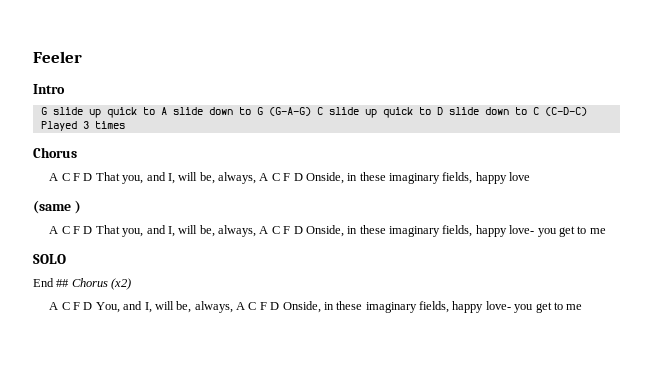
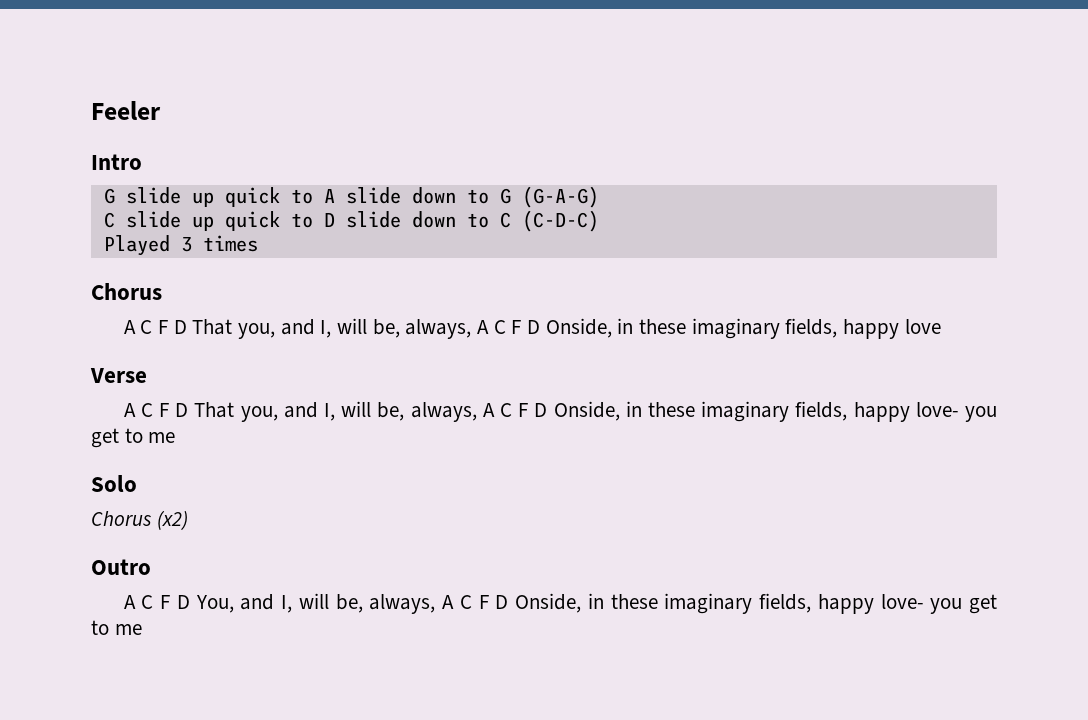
(311, 111) none -> (599, 197) //
[33,200,81,214] (same ) -> [90,368,147,383] Verse
[33,254,66,264] [33,278,70,287] SOLO // End ## -> [91,475,137,492] Solo //
(132, 284) none -> [91,559,151,575] // Outro

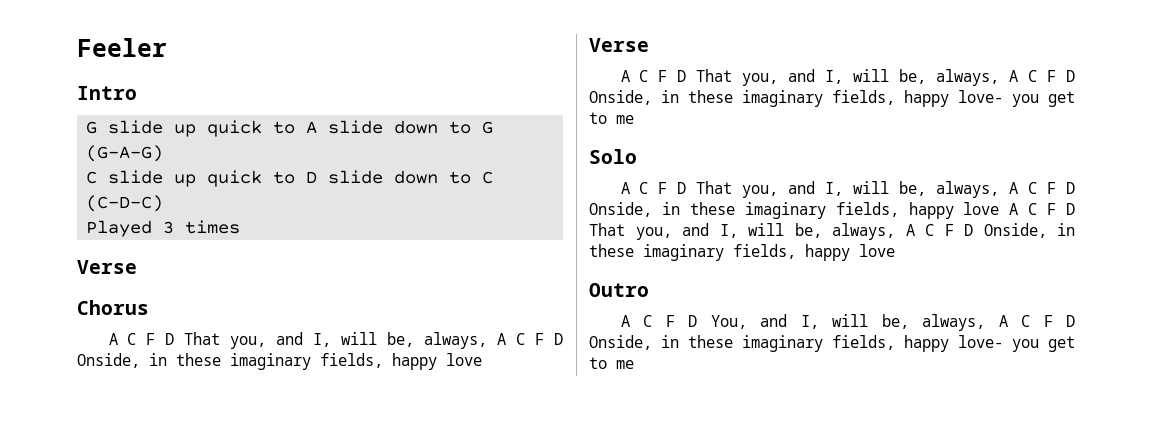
(258, 243) none -> [77,260,137,274] // Verse
[91,510,188,530] Chorus (x2) -> [620,181,1075,198] [589,202,1075,219] [589,223,1075,240] [589,244,895,261] A C F D That you, and I, will be, always, A C F D Onside, in these imaginary fields, happy love A C F D That you, and I, will be, always, A C F D Onside, in these imaginary fields, happy love

